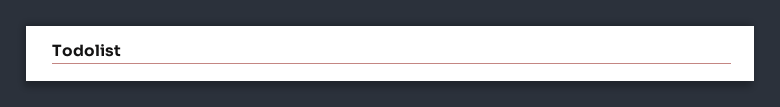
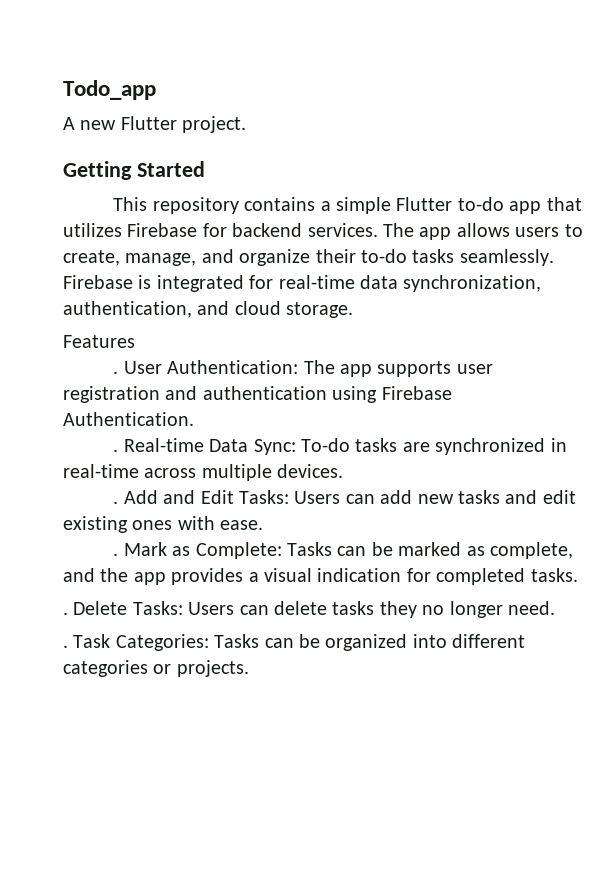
[52,44,121,57] Todolist -> [63,80,156,100] [63,116,247,133] [63,161,205,180] [113,197,582,214] [63,223,583,240] [63,249,554,266] [63,275,542,292] [63,301,354,318] [63,335,135,348] [113,360,493,377] [63,386,452,403] [63,412,194,426] [113,438,567,455] [63,464,344,481] [113,490,576,504] [63,516,264,533] [113,542,573,559] [63,568,578,585] [63,601,555,618] [63,634,526,651] [63,660,249,677] Todo_app // A new Flutter project. // Getting Started // This repository contains a simple Flutter to-do app that utilizes Firebase for backend services. The app allows users to create, manage, and organize their to-do tasks seamlessly. Firebase is integrated for real-time data synchronization, authentication, and cloud storage. // Features // . User Authentication: The app supports user registration and authentication using Firebase Authentication. // . Real-time Data Sync: To-do tasks are synchronized in real-time across multiple devices. // . Add and Edit Tasks: Users can add new tasks and edit existing ones with ease. // . Mark as Complete: Tasks can be marked as complete, and the app provides a visual indication for completed tasks. // . Delete Tasks: Users can delete tasks they no longer need. // . Task Categories: Tasks can be organized into different categories or projects.

